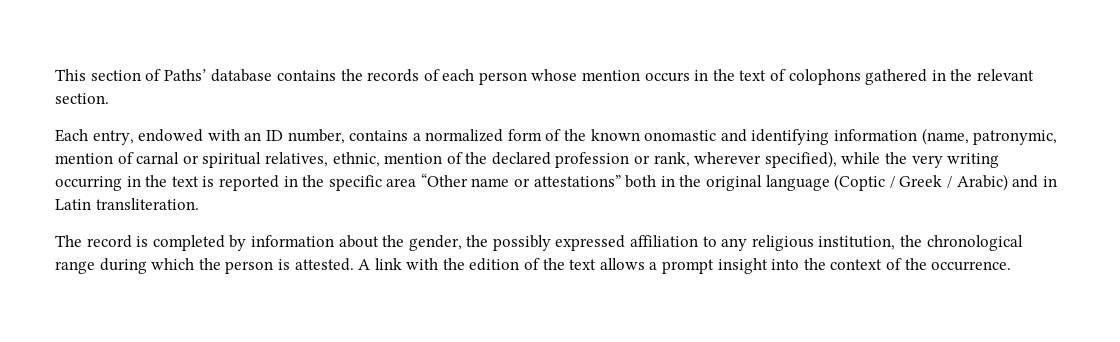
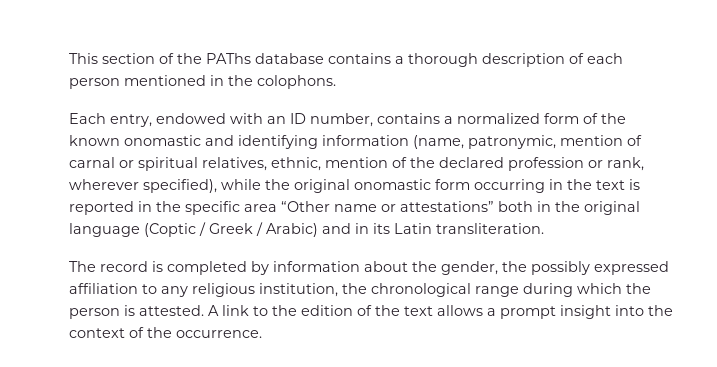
[163,69,1034,85] [55,93,109,104] Paths’ database contains the records of each person whose mention occurs in the text of colophons gathered in the relevant section. -> [177,53,623,67] [69,75,336,89] the PAThs database contains a thorough description of each person mentioned in the colophons.
[911,153,1000,168] very writing -> [294,179,470,193] original onomastic form
(1057, 181) none -> [373,223,390,234] its
[406,258,439,270] with -> [253,306,268,316] to

